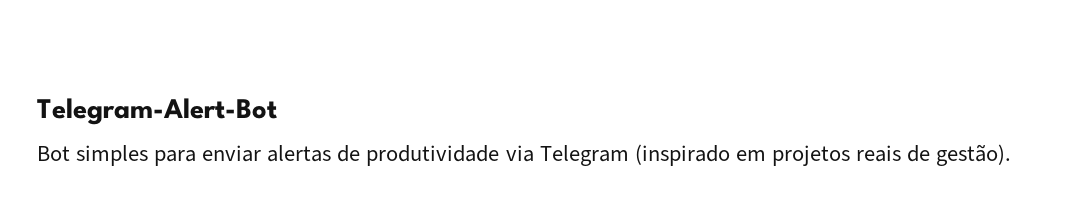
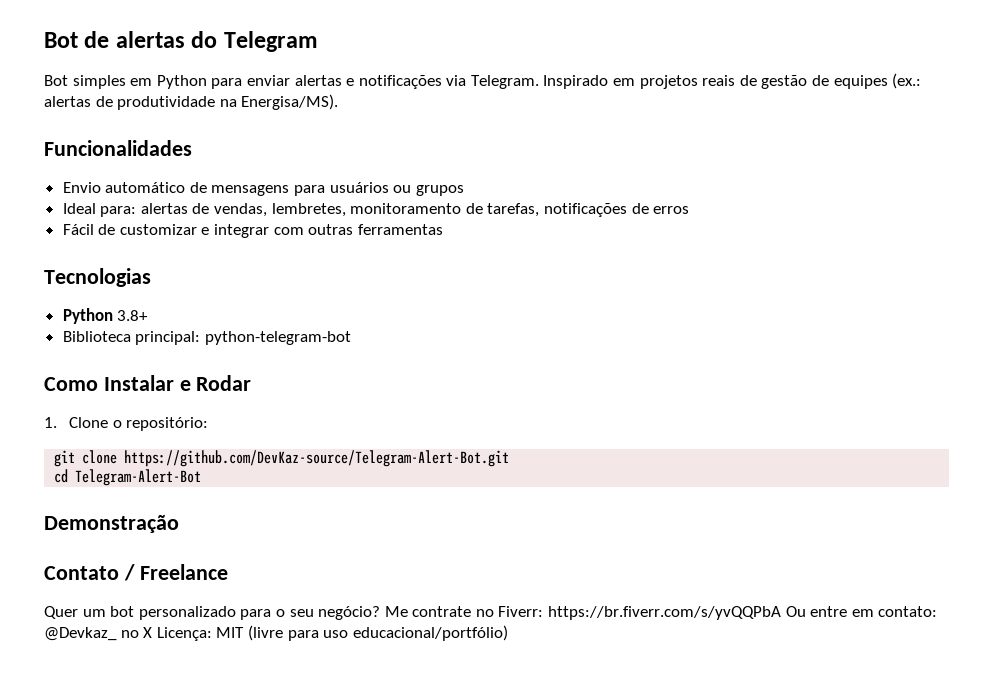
[37,98,277,125] Telegram-Alert-Bot -> [44,31,318,52] Bot de alertas do Telegram
(149, 155) none -> [130,75,207,89] em Python
[337,144,1012,166] de produtividade via Telegram (inspirado em projetos reais de gestão). -> [346,73,922,89] [44,94,339,110] [44,140,192,156] [62,182,464,196] [62,203,690,217] [62,224,443,238] [44,268,151,287] [62,308,149,324] [62,331,351,345] [44,375,252,391] [44,417,209,431] [54,450,510,467] [54,469,202,486] [44,514,179,533] [44,564,228,581] [44,606,938,620] [44,625,508,641] e notificações via Telegram. Inspirado em projetos reais de gestão de equipes (ex.: alertas de produtividade na Energisa/MS). // Funcionalidades // Envio automático de mensagens para usuários ou grupos // Ideal para: alertas de vendas, lembretes, monitoramento de tarefas, notificações de erros // Fácil de customizar e integrar com outras ferramentas // Tecnologias // Python 3.8+ // Biblioteca principal: python-telegram-bot // Como Instalar e Rodar // 1. Clone o repositório: // git clone https://github.com/DevKaz-source/Telegram-Alert-Bot.git // cd Telegram-Alert-Bot // Demonstração // Contato / Freelance // Quer um bot personalizado para o seu negócio? Me contrate no Fiverr: https://br.fiverr.com/s/yvQQPbA Ou entre em contato: @Devkaz_ no X Licença: MIT (livre para uso educacional/portfólio)

